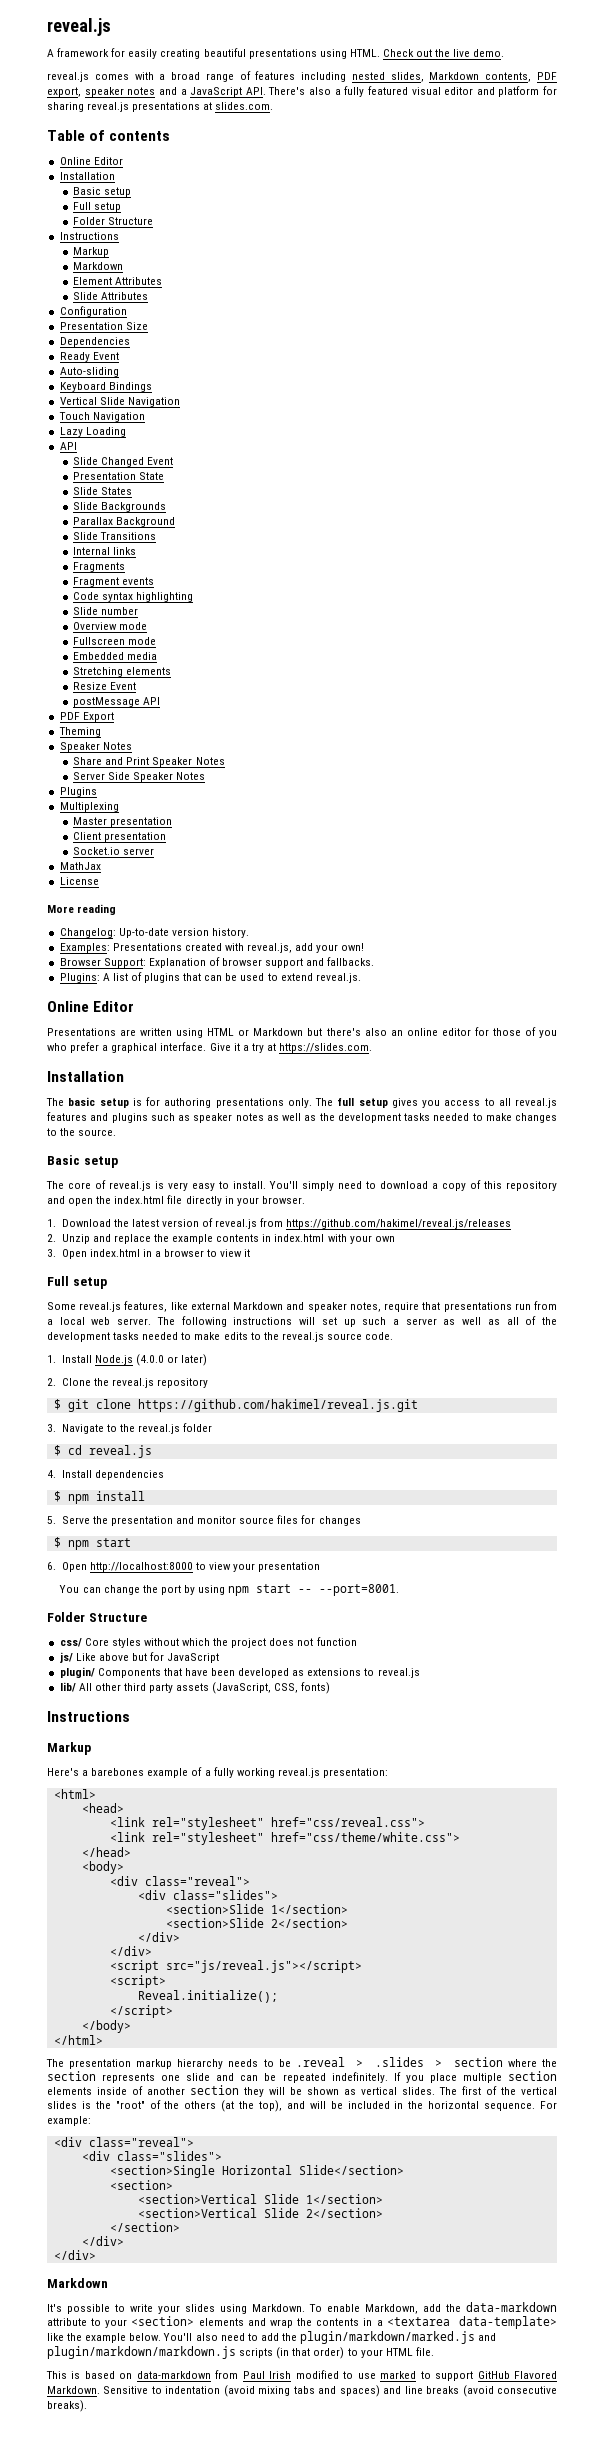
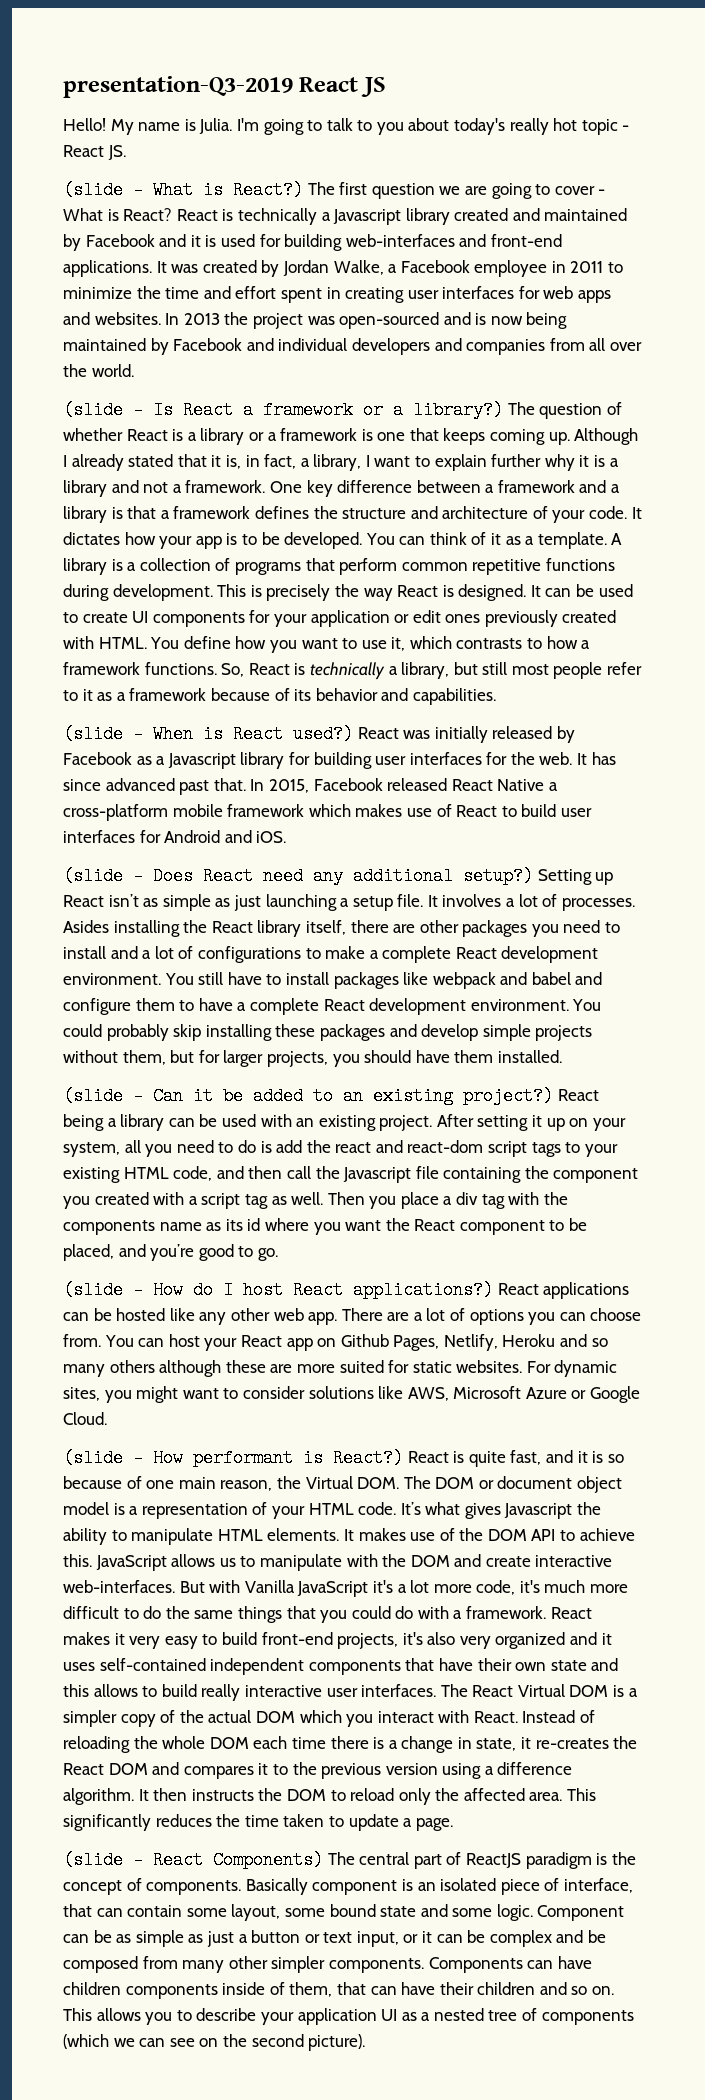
[47,18,111,36] [47,48,505,59] [47,71,557,82] [47,86,557,97] [47,102,274,112] [47,130,171,141] [59,157,123,165] [59,172,115,180] [73,187,132,197] [73,202,122,212] [73,217,154,225] [59,232,119,240] [73,247,110,257] [73,262,124,270] [73,277,163,285] [73,292,149,300] [59,306,127,317] [59,322,148,330] [59,337,130,347] [59,352,119,362] [59,367,119,377] [59,382,152,392] [59,397,180,407] [58,412,145,422] [59,427,126,437] [59,442,77,450] [73,457,174,467] [73,472,165,480] [73,487,133,495] [73,502,167,512] [73,517,176,527] [73,532,157,540] [73,547,137,555] [73,562,126,572] [73,577,155,587] [73,592,194,602] [73,607,139,615] [73,622,148,630] [73,637,157,645] [73,652,158,660] [73,667,172,677] [73,682,137,690] [73,697,161,707] [59,712,114,722] [58,727,101,737] [59,742,132,752] [73,757,225,767] [73,772,206,782] [59,787,97,797] [59,802,119,812] [73,817,173,827] [73,832,167,842] [73,847,155,855] [59,862,101,870] [59,877,99,885] [47,904,117,915] [59,928,249,938] [59,943,365,953] [59,957,375,968] [59,972,361,983] [47,1001,135,1012] [47,1027,557,1038] [47,1042,373,1053] [47,1071,124,1082] [46,1097,557,1108] [47,1112,557,1123] [47,1128,117,1136] [47,1155,118,1168] [46,1180,557,1191] [47,1195,305,1206] [47,1218,512,1229] [47,1234,395,1244] [47,1249,251,1259] [47,1276,107,1289] [47,1301,557,1312] [47,1316,557,1327] [47,1332,394,1342] [47,1354,208,1366] [47,1378,209,1388] [53,1399,418,1412] [47,1423,213,1434] [53,1445,152,1458] [47,1470,164,1480] [53,1491,145,1504] [47,1515,361,1526] [53,1537,131,1550] [47,1562,321,1572] [59,1584,400,1596] [47,1612,147,1622] [59,1637,357,1648] [59,1652,220,1663] [59,1667,420,1678] [59,1682,331,1694] [47,1711,130,1722] [47,1742,91,1755] [47,1767,388,1778] [53,1789,96,1799] [81,1803,124,1813] [109,1817,425,1830] [109,1832,460,1845] [81,1847,131,1857] [81,1861,124,1874] [109,1876,250,1886] [137,1890,278,1900] [165,1904,348,1914] [165,1918,348,1928] [137,1932,180,1942] [109,1946,152,1956] [109,1960,362,1973] [109,1975,166,1988] [137,1990,278,2003] [109,2005,173,2018] [81,2020,131,2033] [53,2035,103,2045] [46,2057,557,2069] [47,2071,557,2083] [47,2085,557,2097] [47,2100,558,2112] [47,2116,91,2126] [53,2137,194,2147] [81,2151,222,2161] [109,2165,404,2178] [109,2180,173,2190] [137,2194,383,2204] [137,2208,383,2218] [109,2222,180,2232] [81,2236,124,2246] [53,2250,96,2260] [47,2278,108,2288] [47,2302,557,2314] [47,2316,558,2329] [47,2331,497,2344] [47,2346,434,2359] [46,2370,557,2381] [47,2385,557,2397] [47,2400,87,2412] reveal.js // A framework for easily creating beautiful presentations using HTML. Check out the live demo. // reveal.js comes with a broad range of features including nested slides, Markdown contents, PDF export, speaker notes and a JavaScript API. There's also a fully featured visual editor and platform for sharing reveal.js presentations at slides.com. // Table of contents // Online Editor // Installation // Basic setup // Full setup // Folder Structure // Instructions // Markup // Markdown // Element Attributes // Slide Attributes // Configuration // Presentation Size // Dependencies // Ready Event // Auto-sliding // Keyboard Bindings // Vertical Slide Navigation // Touch Navigation // Lazy Loading // API // Slide Changed Event // Presentation State // Slide States // Slide Backgrounds // Parallax Background // Slide Transitions // Internal links // Fragments // Fragment events // Code syntax highlighting // Slide number // Overview mode // Fullscreen mode // Embedded media // Stretching elements // Resize Event // postMessage API // PDF Export // Theming // Speaker Notes // Share and Print Speaker Notes // Server Side Speaker Notes // Plugins // Multiplexing // Master presentation // Client presentation // Socket.io server // MathJax // License // More reading // Changelog: Up-to-date version history. // Examples: Presentations created with reveal.js, add your own! // Browser Support: Explanation of browser support and fallbacks. // Plugins: A list of plugins that can be used to extend reveal.js. // Online Editor // Presentations are written using HTML or Markdown but there's also an online editor for those of you who prefer a graphical interface. Give it a try at https://slides.com. // Installation // The basic setup is for authoring presentations only. The full setup gives you access to all reveal.js features and plugins such as speaker notes as well as the development tasks needed to make changes to the source. // Basic setup // The core of reveal.js is very easy to install. You'll simply need to download a copy of this repository and open the index.html file directly in your browser. // 1. Download the latest version of reveal.js from https://github.com/hakimel/reveal.js/releases // 2. Unzip and replace the example contents in index.html with your own // 3. Open index.html in a browser to view it // Full setup // Some reveal.js features, like external Markdown and speaker notes, require that presentations run from a local web server. The following instructions will set up such a server as well as all of the development tasks needed to make edits to the reveal.js source code. // 1. Install Node.js (4.0.0 or later) // 2. Clone the reveal.js repository // $ git clone https://github.com/hakimel/reveal.js.git // 3. Navigate to the reveal.js folder // $ cd reveal.js // 4. Install dependencies // $ npm install // 5. Serve the presentation and monitor source files for changes // $ npm start // 6. Open http://localhost:8000 to view your presentation // You can change the port by using npm start -- --port=8001. // Folder Structure // css/ Core styles without which the project does not function // js/ Like above but for JavaScript // plugin/ Components that have been developed as extensions to reveal.js // lib/ All other third party assets (JavaScript, CSS, fonts) // Instructions // Markup // Here's a barebones example of a fully working reveal.js presentation: // <html> // <head> // <link rel="stylesheet" href="css/reveal.css"> // <link rel="stylesheet" href="css/theme/white.css"> // </head> // <body> // <div class="reveal"> // <div class="slides"> // <section>Slide 1</section> // <section>Slide 2</section> // </div> // </div> // <script src="js/reveal.js"></script> // <script> // Reveal.initialize(); // </script> // </body> // </html> // The presentation markup hierarchy needs to be .reveal > .slides > section where the section represents one slide and can be repeated indefinitely. If you place multiple section elements inside of another section they will be shown as vertical slides. The first of the vertical slides is the "root" of the others (at the top), and will be included in the horizontal sequence. For example: // <div class="reveal"> // <div class="slides"> // <section>Single Horizontal Slide</section> // <section> // <section>Vertical Slide 1</section> // <section>Vertical Slide 2</section> // </section> // </div> // </div> // Markdown // It's possible to write your slides using Markdown. To enable Markdown, add the data-markdown attribute to your <section> elements and wrap the contents in a <textarea data-template> like the example below. You'll also need to add the plugin/markdown/marked.js and plugin/markdown/markdown.js scripts (in that order) to your HTML file. // This is based on data-markdown from Paul Irish modified to use marked to support GitHub Flavored Markdown. Sensitive to indentation (avoid mixing tabs and spaces) and line breaks (avoid consecutive breaks). -> [63,76,386,98] [63,118,630,135] [63,145,126,160] [63,181,606,199] [63,208,628,225] [63,234,562,251] [63,260,624,277] [63,286,612,303] [63,312,568,329] [63,338,642,355] [63,364,134,377] [63,401,622,419] [63,428,639,445] [63,454,619,471] [63,480,621,497] [63,506,642,523] [63,532,623,549] [63,558,615,575] [63,584,633,601] [63,610,617,627] [63,636,591,653] [63,662,643,680] [63,688,496,705] [63,725,575,743] [63,752,616,769] [63,778,558,795] [63,804,592,821] [63,830,287,843] [63,867,614,885] [63,894,635,911] [63,920,621,937] [63,946,599,963] [63,972,603,989] [63,998,602,1015] [63,1024,593,1041] [63,1050,562,1067] [63,1087,599,1105] [63,1114,626,1131] [63,1140,618,1157] [63,1166,639,1183] [63,1192,568,1209] [63,1218,588,1235] [63,1244,278,1261] [63,1281,630,1299] [63,1308,642,1325] [63,1334,608,1351] [63,1360,618,1377] [63,1386,641,1403] [63,1412,107,1425] [63,1449,624,1467] [63,1476,623,1493] [63,1502,602,1519] [63,1528,635,1545] [63,1554,613,1571] [63,1580,629,1597] [63,1606,592,1623] [63,1632,612,1649] [63,1658,619,1675] [63,1684,638,1701] [63,1710,596,1727] [63,1736,638,1753] [63,1762,573,1779] [63,1788,597,1805] [63,1814,453,1831] [63,1851,636,1869] [63,1878,633,1895] [63,1904,625,1921] [63,1930,607,1947] [63,1956,592,1973] [63,1982,615,1999] [63,2008,634,2025] [63,2034,366,2051] presentation-Q3-2019 React JS // Hello! My name is Julia. I'm going to talk to you about today's really hot topic - React JS. // (slide - What is React?) The first question we are going to cover - What is React? React is technically a Javascript library created and maintained by Facebook and it is used for building web-interfaces and front-end applications. It was created by Jordan Walke, a Facebook employee in 2011 to minimize the time and effort spent in creating user interfaces for web apps and websites. In 2013 the project was open-sourced and is now being maintained by Facebook and individual developers and companies from all over the world. // (slide - Is React a framework or a library?) The question of whether React is a library or a framework is one that keeps coming up. Although I already stated that it is, in fact, a library, I want to explain further why it is a library and not a framework. One key difference between a framework and a library is that a framework defines the structure and architecture of your code. It dictates how your app is to be developed. You can think of it as a template. A library is a collection of programs that perform common repetitive functions during development. This is precisely the way React is designed. It can be used to create UI components for your application or edit ones previously created with HTML. You define how you want to use it, which contrasts to how a framework functions. So, React is technically a library, but still most people refer to it as a framework because of its behavior and capabilities. // (slide - When is React used?) React was initially released by Facebook as a Javascript library for building user interfaces for the web. It has since advanced past that. In 2015, Facebook released React Native a cross-platform mobile framework which makes use of React to build user interfaces for Android and iOS. // (slide - Does React need any additional setup?) Setting up React isn’t as simple as just launching a setup file. It involves a lot of processes. Asides installing the React library itself, there are other packages you need to install and a lot of configurations to make a complete React development environment. You still have to install packages like webpack and babel and configure them to have a complete React development environment. You could probably skip installing these packages and develop simple projects without them, but for larger projects, you should have them installed. // (slide - Can it be added to an existing project?) React being a library can be used with an existing project. After setting it up on your system, all you need to do is add the react and react-dom script tags to your existing HTML code, and then call the Javascript file containing the component you created with a script tag as well. Then you place a div tag with the components name as its id where you want the React component to be placed, and you’re good to go. // (slide - How do I host React applications?) React applications can be hosted like any other web app. There are a lot of options you can choose from. You can host your React app on Github Pages, Netlify, Heroku and so many others although these are more suited for static websites. For dynamic sites, you might want to consider solutions like AWS, Microsoft Azure or Google Cloud. // (slide - How performant is React?) React is quite fast, and it is so because of one main reason, the Virtual DOM. The DOM or document object model is a representation of your HTML code. It’s what gives Javascript the ability to manipulate HTML elements. It makes use of the DOM API to achieve this. JavaScript allows us to manipulate with the DOM and create interactive web-interfaces. But with Vanilla JavaScript it's a lot more code, it's much more difficult to do the same things that you could do with a framework. React makes it very easy to build front-end projects, it's also very organized and it uses self-contained independent components that have their own state and this allows to build really interactive user interfaces. The React Virtual DOM is a simpler copy of the actual DOM which you interact with React. Instead of reloading the whole DOM each time there is a change in state, it re-creates the React DOM and compares it to the previous version using a difference algorithm. It then instructs the DOM to reload only the affected area. This significantly reduces the time taken to update a page. // (slide - React Components) The central part of ReactJS paradigm is the concept of components. Basically component is an isolated piece of interface, that can contain some layout, some bound state and some logic. Component can be as simple as just a button or text input, or it can be complex and be composed from many other simpler components. Components can have children components inside of them, that can have their children and so on. This allows you to describe your application UI as a nested tree of components (which we can see on the second picture).

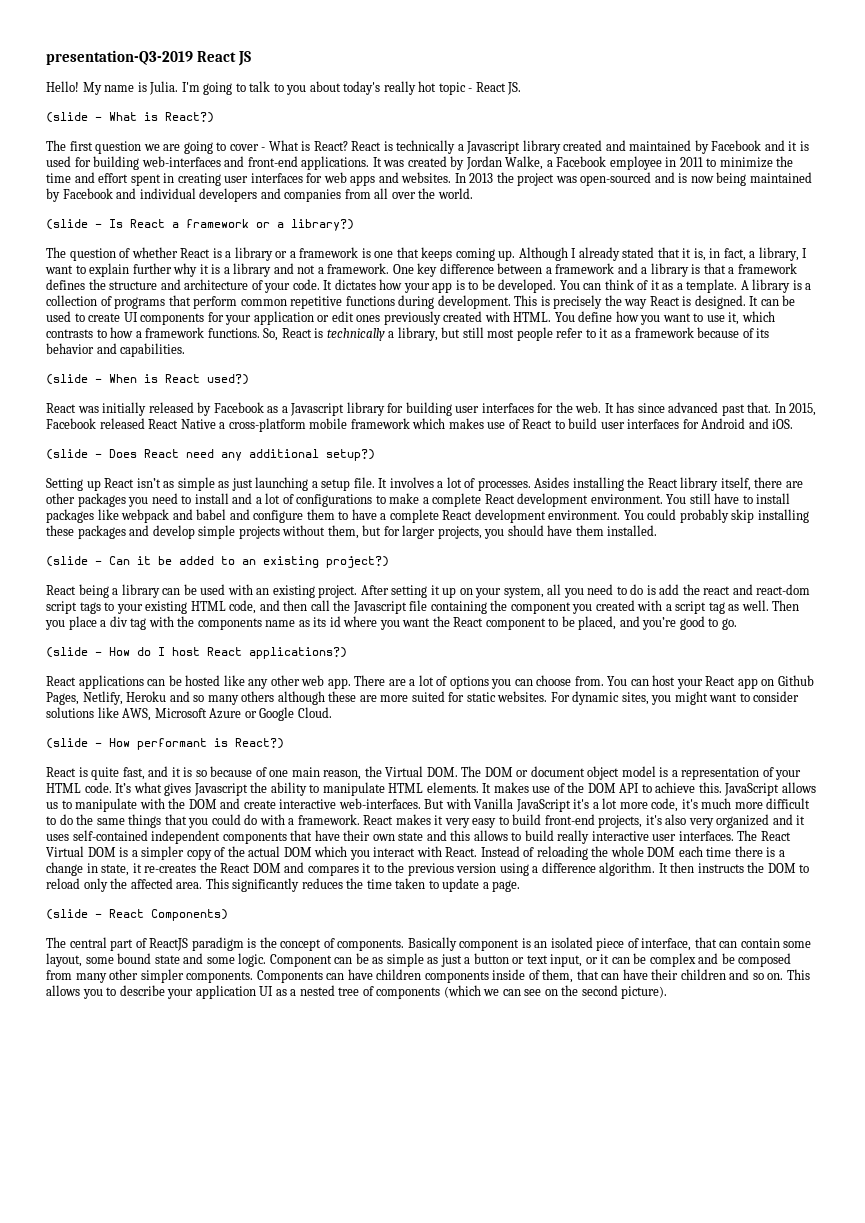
(303, 190) none -> (214, 117) //
(503, 410) none -> (354, 225) //
(353, 734) none -> (249, 379) //
(533, 876) none -> (375, 455) //
(553, 1096) none -> (389, 562) //
(493, 1290) none -> (347, 653) //
(403, 1458) none -> (284, 743) //
(323, 1860) none -> (228, 915) //

